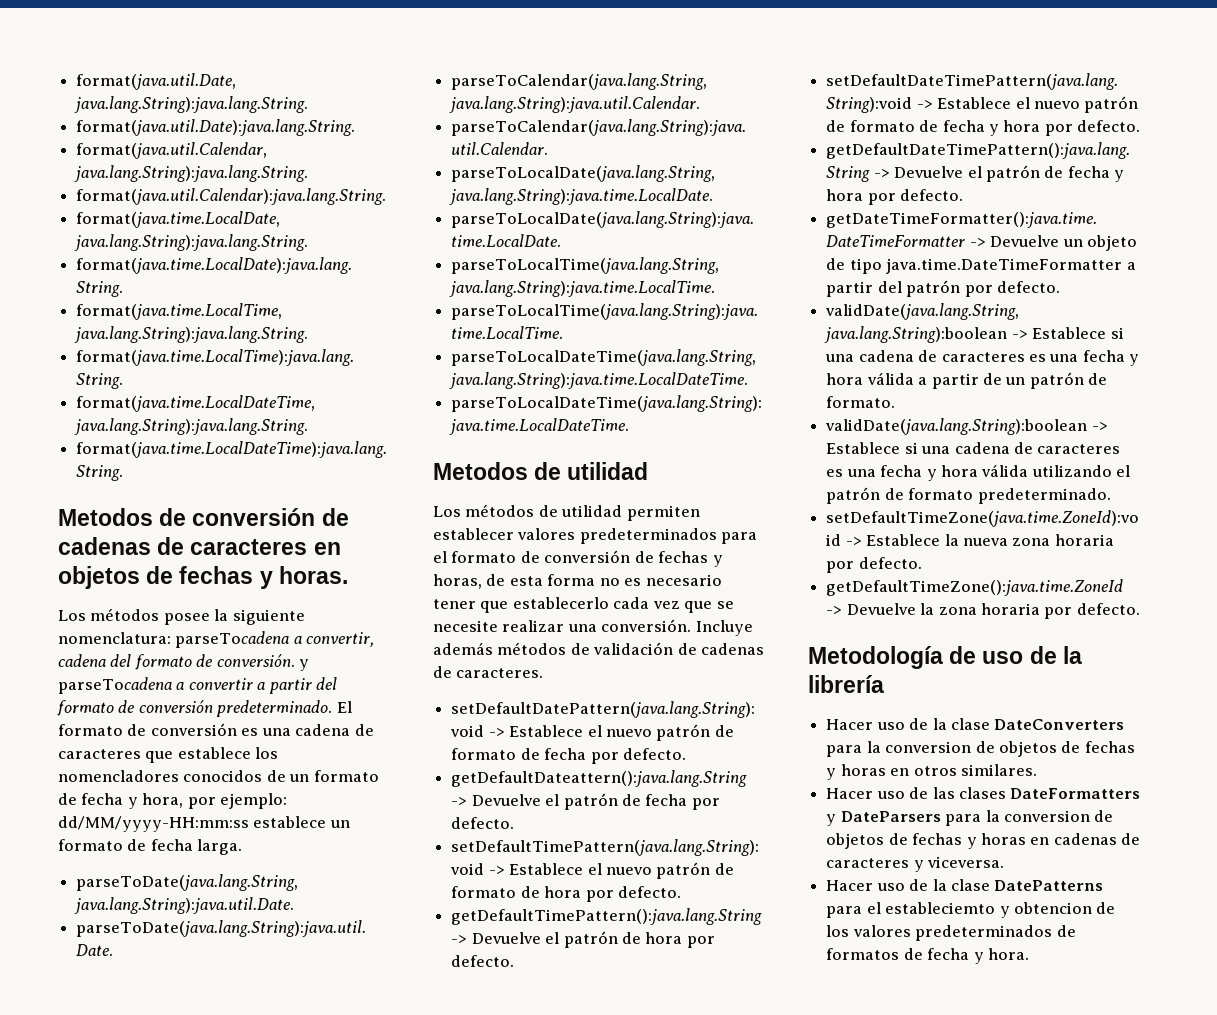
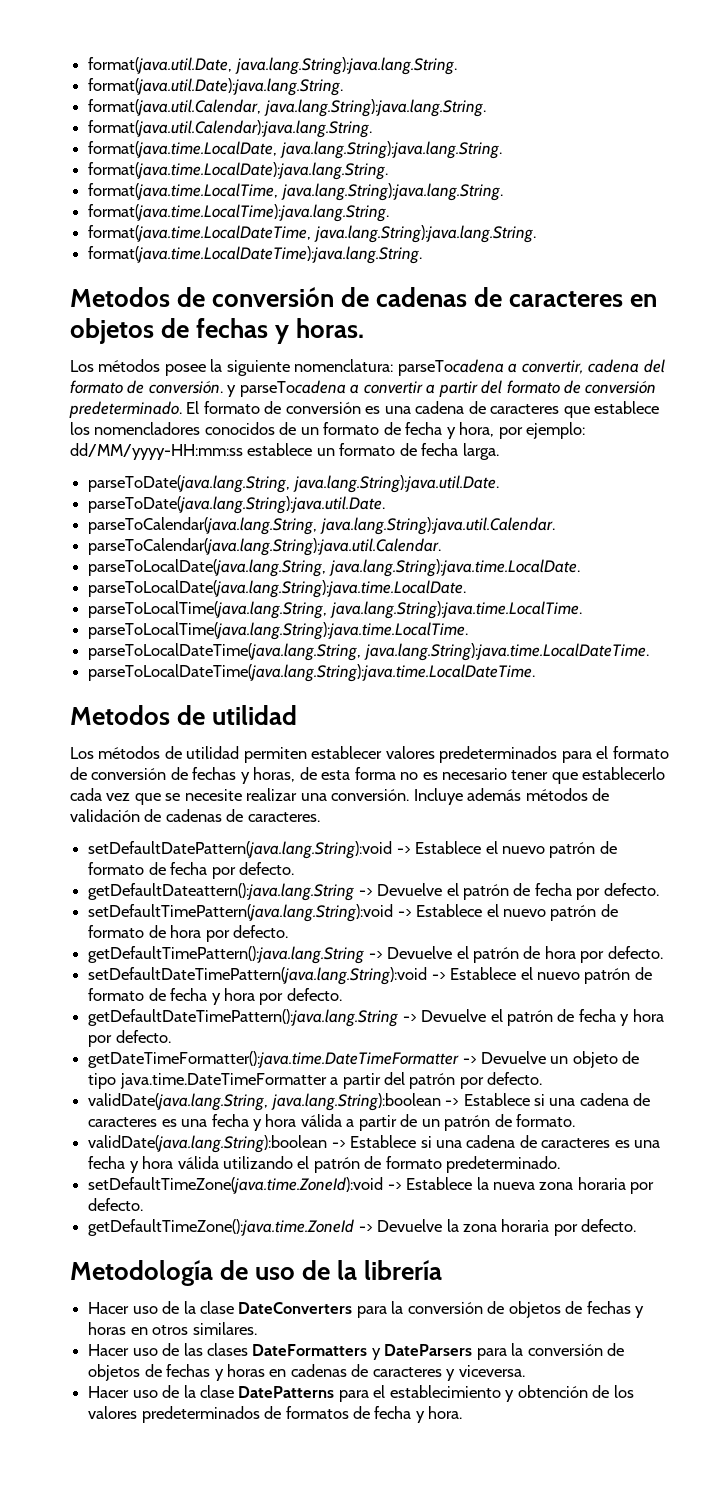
[885,741,972,753] conversion -> [407,1302,483,1314] conversión
[1003,810,1090,822] conversion -> [527,1344,603,1356] conversión
[885,902,1092,918] estableciemto y obtencion -> [389,1385,588,1402] establecimiento y obtención

